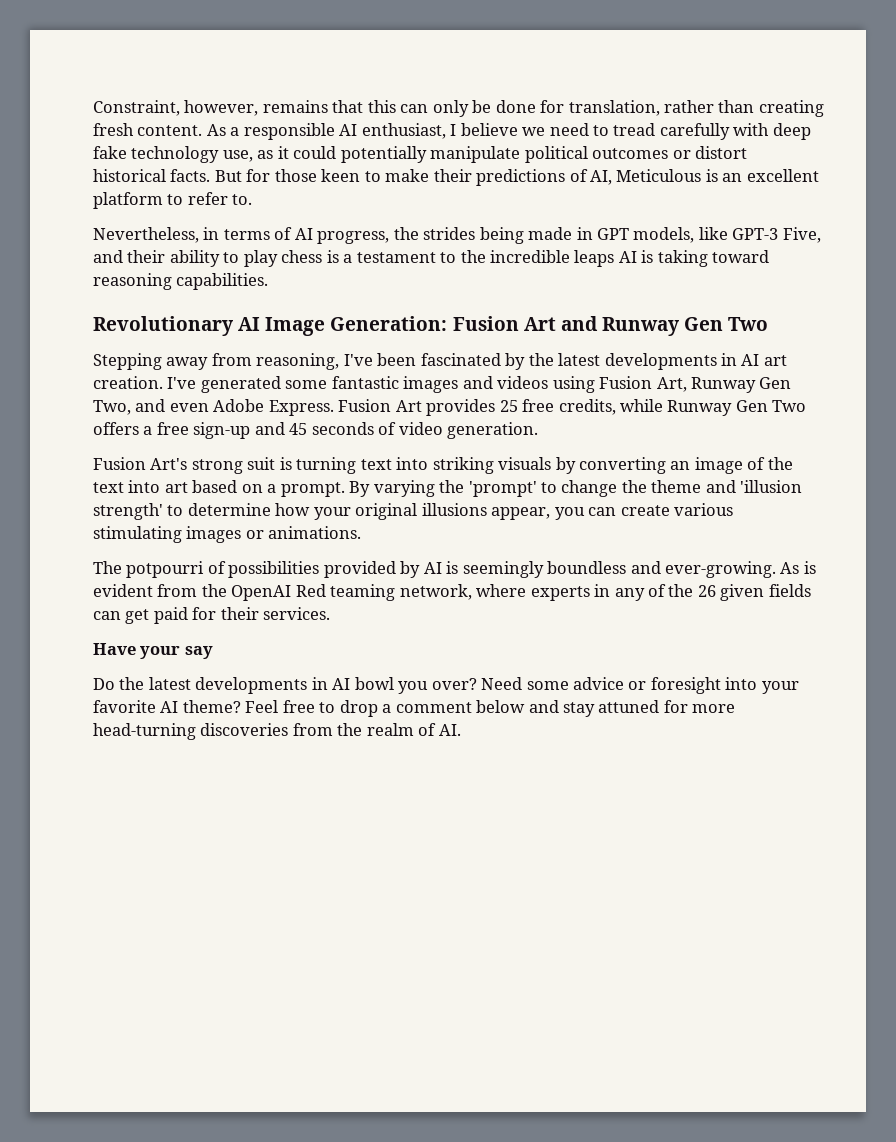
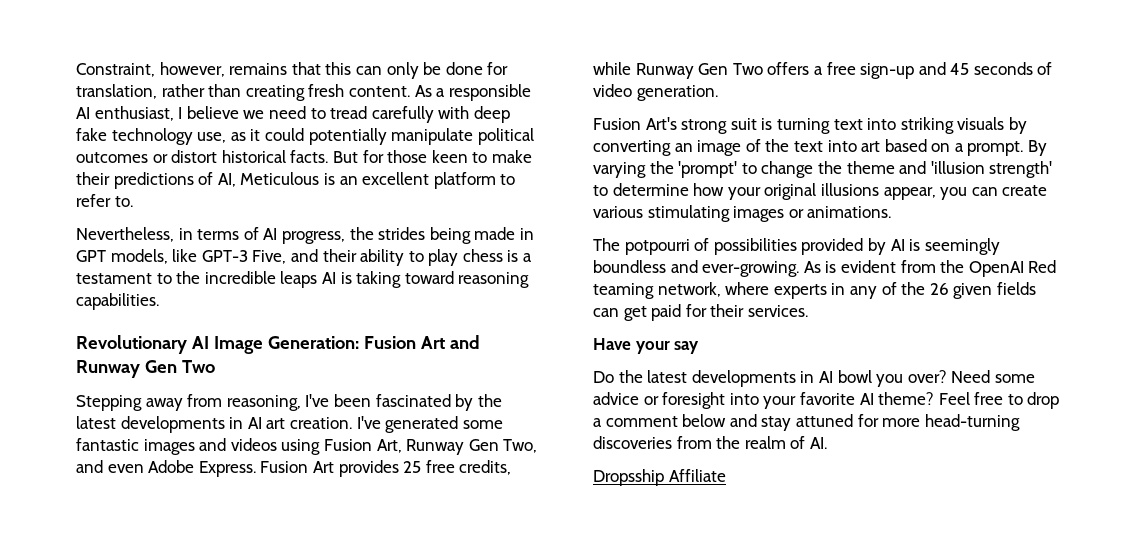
(461, 730) none -> [593,469,726,486] // Dropsship Affiliate

